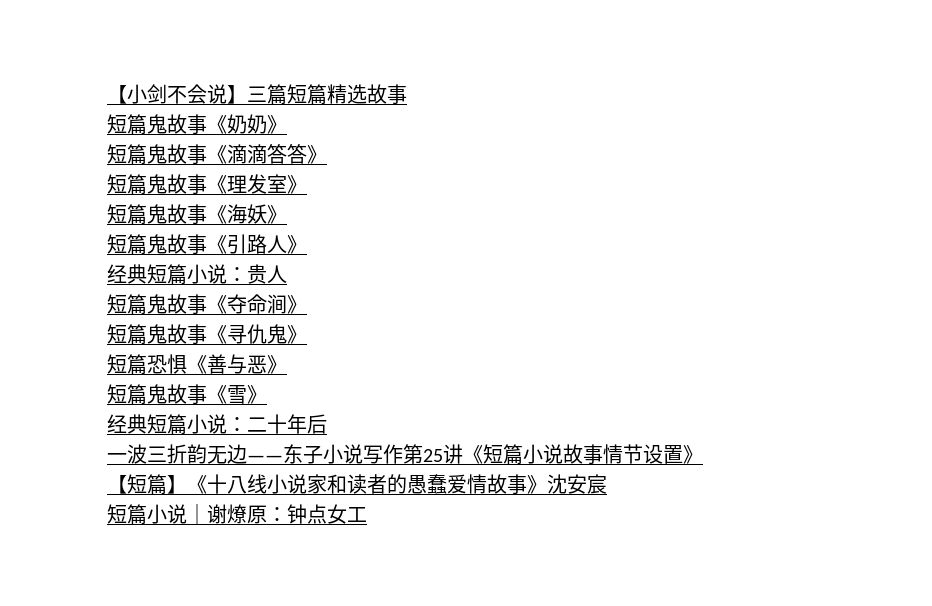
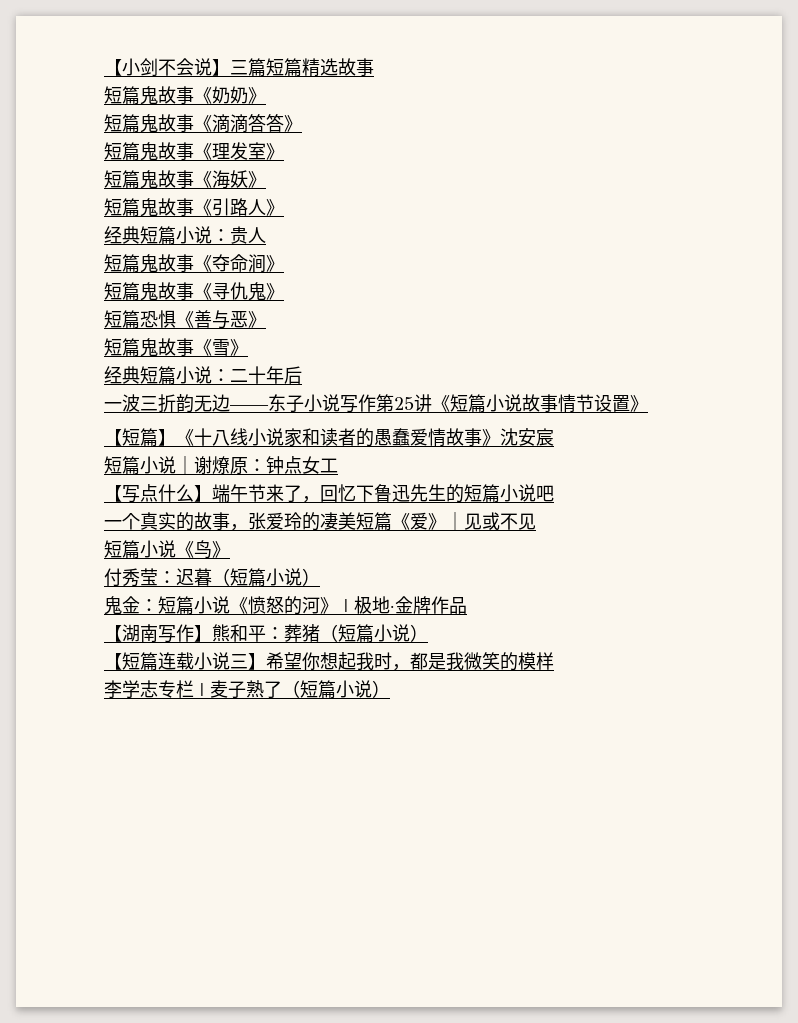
(367, 514) none -> [104,484,554,503] [104,512,536,531] [104,540,230,559] [104,568,320,587] [104,596,467,615] [104,624,428,643] [104,652,554,671] [104,680,390,699] // 【写点什么】端午节来了，回忆下鲁迅先生的短篇小说吧 // 一个真实的故事，张爱玲的凄美短篇《爱》│见或不见 // 短篇小说《鸟》 // 付秀莹：迟暮（短篇小说） // 鬼金：短篇小说《愤怒的河》 | 极地·金牌作品 // 【湖南写作】熊和平：葬猪（短篇小说） // 【短篇连载小说三】希望你想起我时，都是我微笑的模样 // 李学志专栏 | 麦子熟了（短篇小说）

